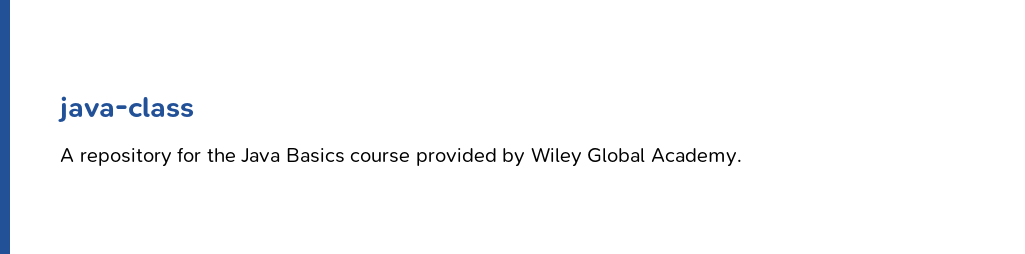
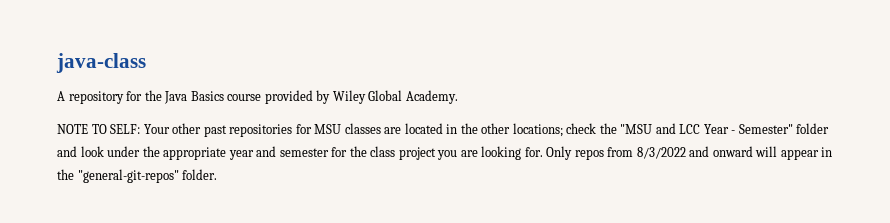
(742, 157) none -> [57,123,830,137] [57,146,833,160] [57,169,218,183] // NOTE TO SELF: Your other past repositories for MSU classes are located in the other locations; check the "MSU and LCC Year - Semester" folder and look under the appropriate year and semester for the class project you are looking for. Only repos from 8/3/2022 and onward will appear in the "general-git-repos" folder.

